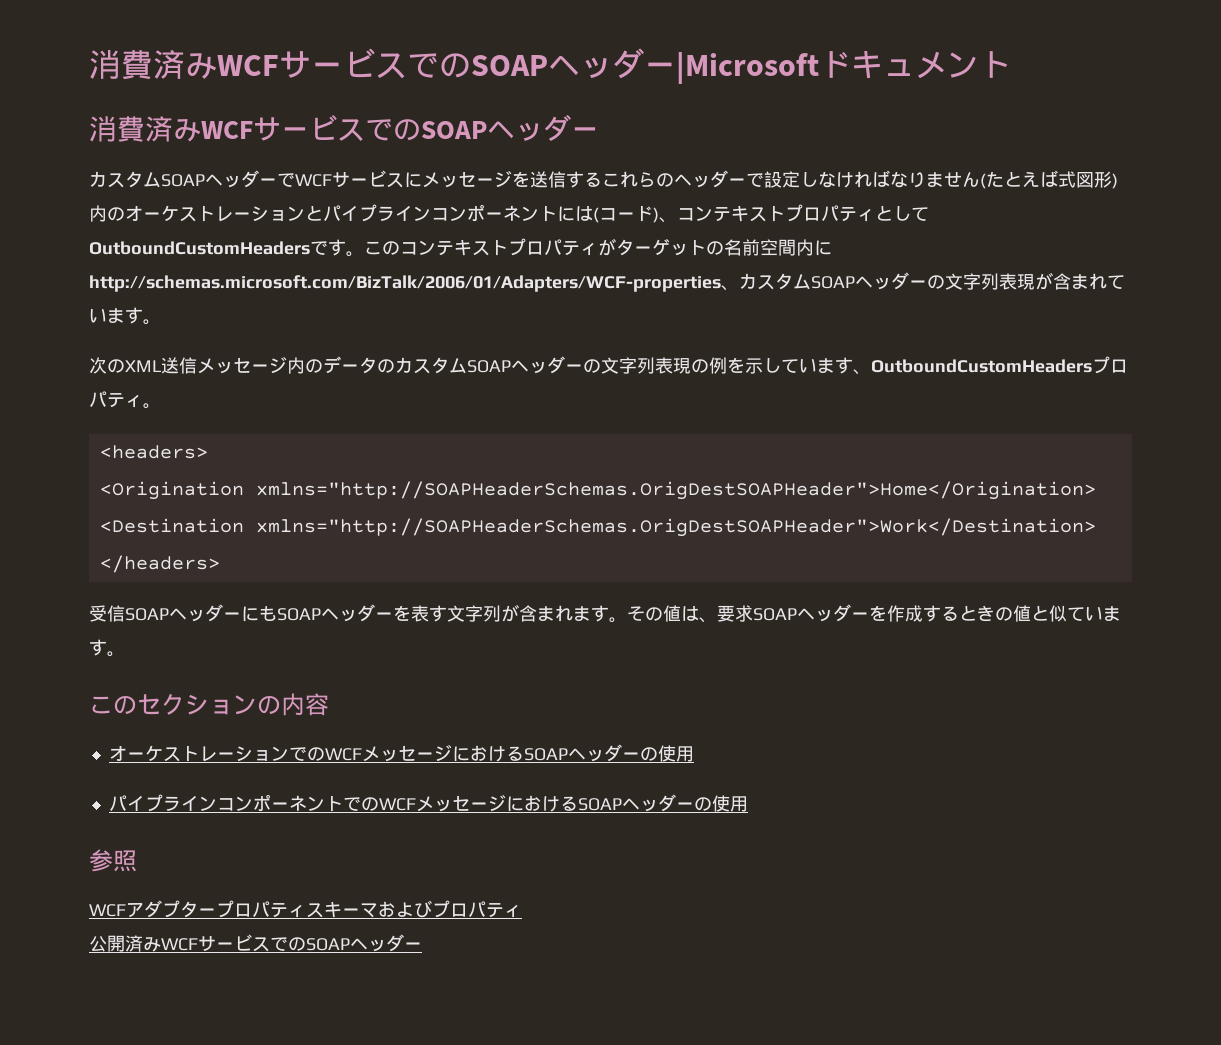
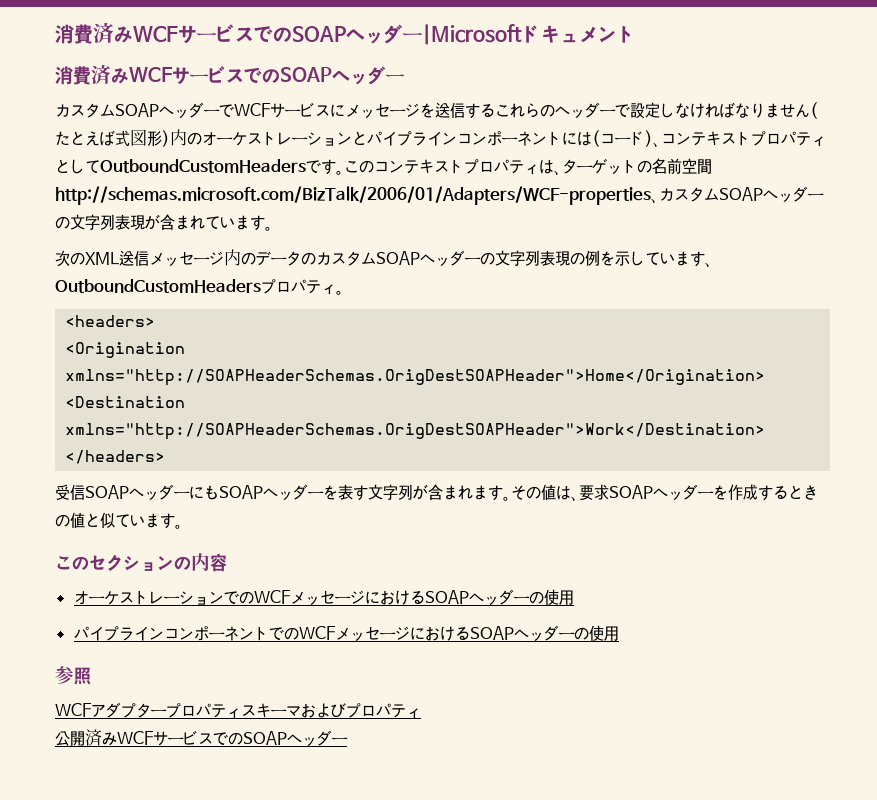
[598,238,616,256] が -> [539,160,562,176] は、
[796,239,832,256] 内に -> (712, 166) none

